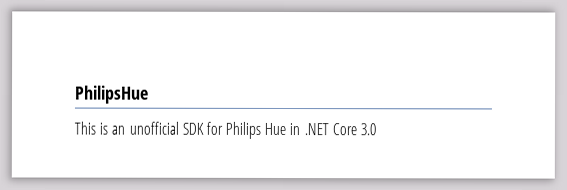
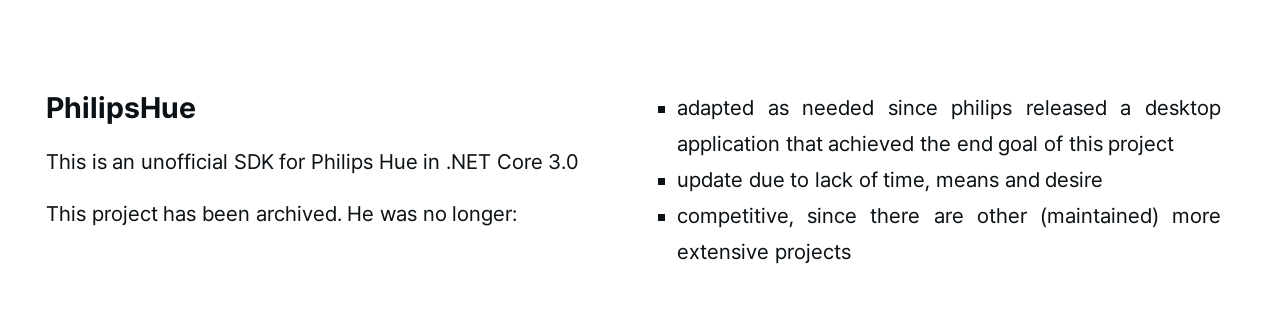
(377, 129) none -> [46,205,518,226] [677,99,1221,120] [677,135,1175,156] [677,171,1104,192] [677,207,1221,228] [677,243,851,264] // This project has been archived. He was no longer: // adapted as needed since philips released a desktop application that achieved the end goal of this project // update due to lack of time, means and desire // competitive, since there are other (maintained) more extensive projects

